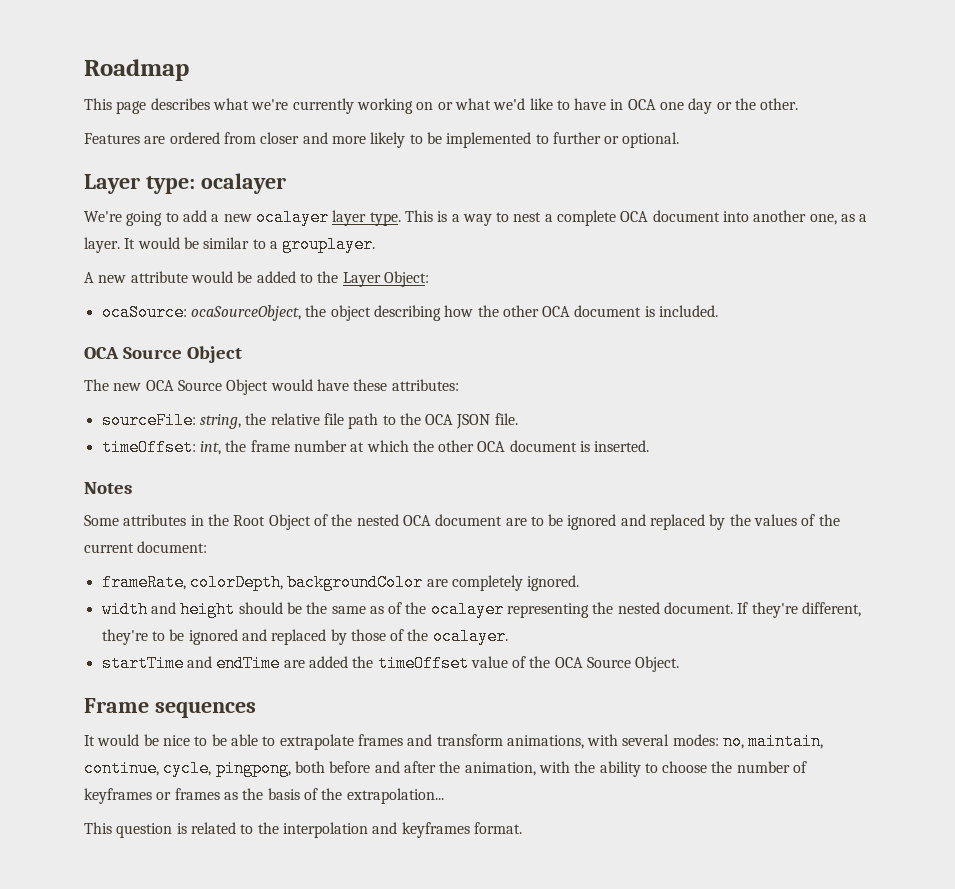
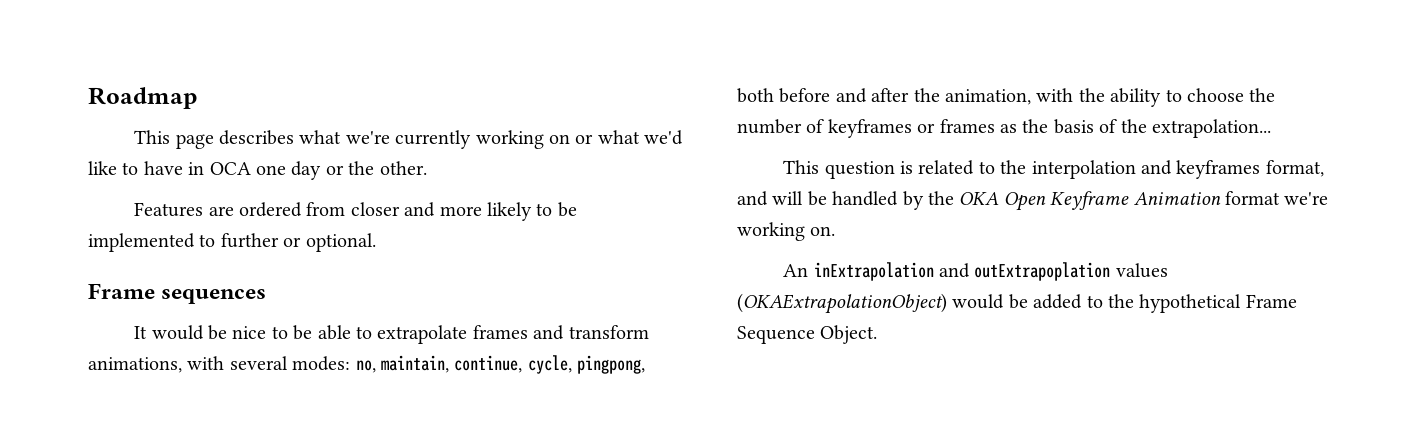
[84,173,286,194] [84,209,868,226] [84,236,376,253] [84,271,429,287] [101,304,719,321] [84,346,242,363] [84,379,459,395] [101,412,518,429] [101,439,650,456] [84,482,132,494] [84,514,840,530] [84,541,208,553] [101,574,580,591] [101,601,862,618] [101,628,508,645] [101,655,680,672] // Layer type: ocalayer // We're going to add a new ocalayer layer type. This is a way to nest a complete OCA document into another one, as a layer. It would be similar to a grouplayer. // A new attribute would be added to the Layer Object: // ocaSource: ocaSourceObject, the object describing how the other OCA document is included. // OCA Source Object // The new OCA Source Object would have these attributes: // sourceFile: string, the relative file path to the OCA JSON file. // timeOffset: int, the frame number at which the other OCA document is inserted. // Notes // Some attributes in the Root Object of the nested OCA document are to be ignored and replaced by the values of the current document: // frameRate, colorDepth, backgroundColor are completely ignored. // width and height should be the same as of the ocalayer representing the nested document. If they're different, they're to be ignored and replaced by those of the ocalayer. // startTime and endTime are added the timeOffset value of the OCA Source Object. -> (376, 242) none
[473,822,522,834] format. -> [1265,160,1324,177] [737,191,1329,211] [737,222,836,241] [783,262,1168,281] [737,293,1297,314] [737,325,878,344] format, and will be handled by the OKA Open Keyframe Animation format we're working on. // An inExtrapolation and outExtrapoplation values (OKAExtrapolationObject) would be added to the hypothetical Frame Sequence Object.

